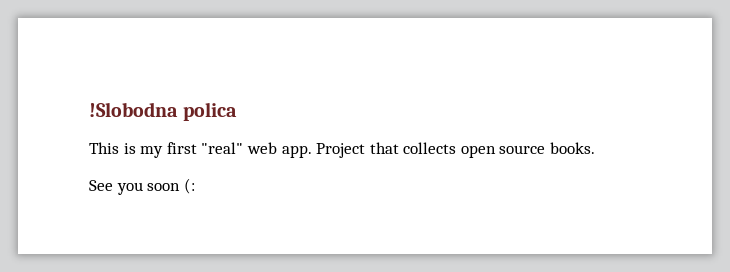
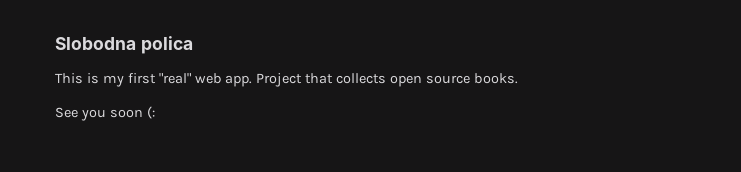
[89,102,178,117] !Slobodna -> [55,37,136,50] Slobodna

